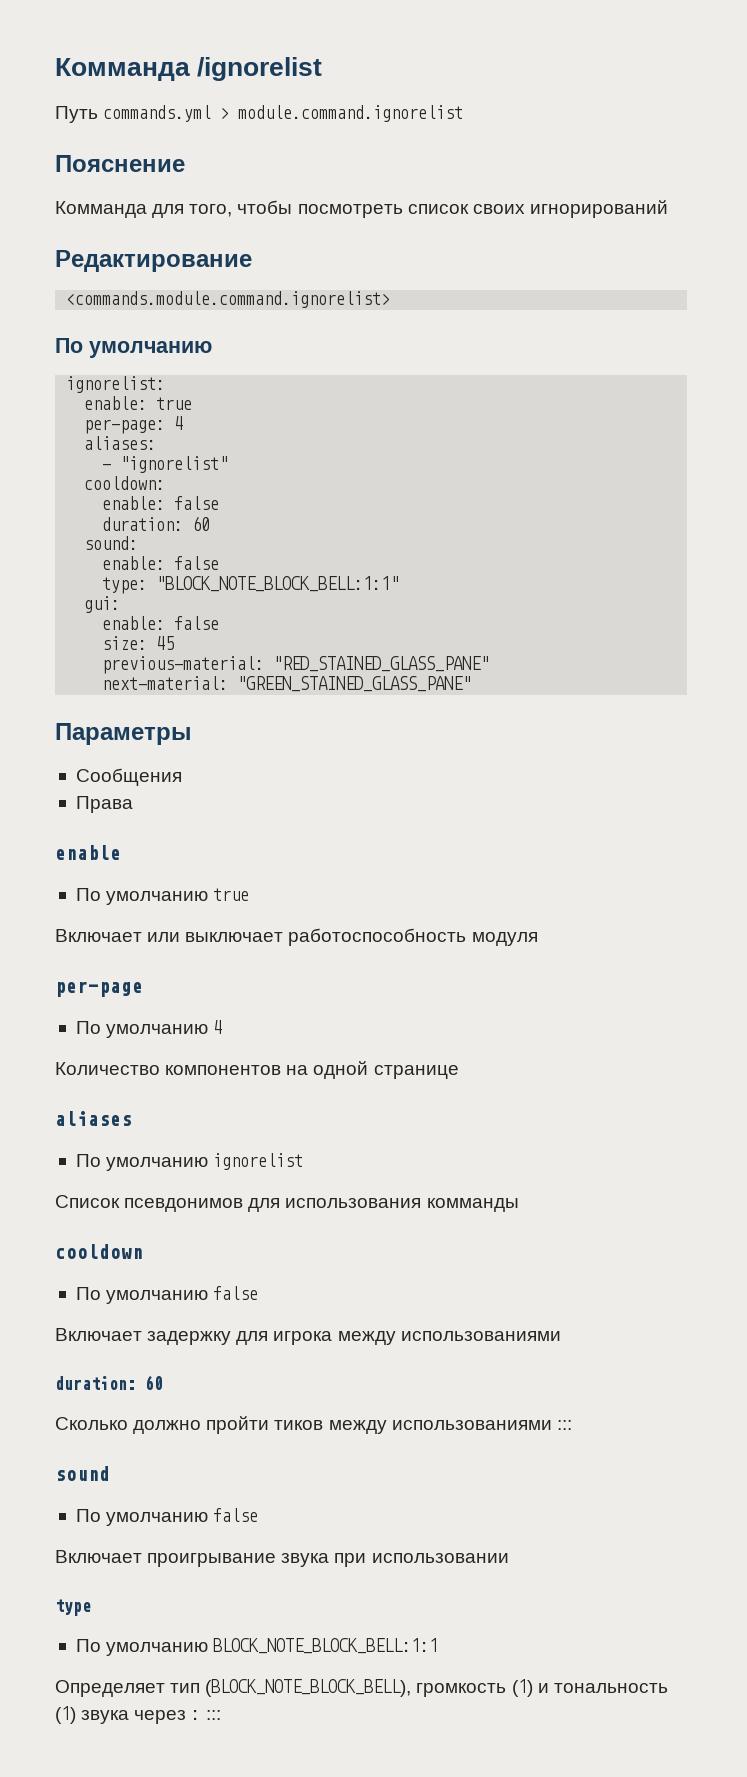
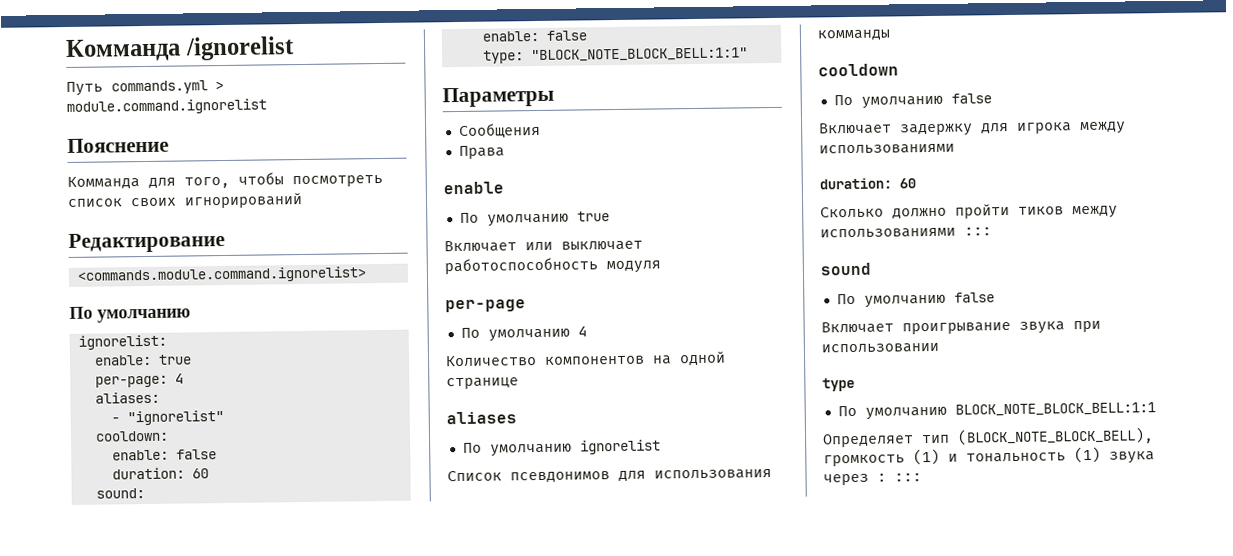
[84,596,121,613] [102,616,220,630] [102,636,175,650] [102,656,490,674] [102,676,472,692] // gui: // enable: false // size: 45 // previous-material: "RED_STAINED_GLASS_PANE" // next-material: "GREEN_STAINED_GLASS_PANE" -> (748, 55) none

